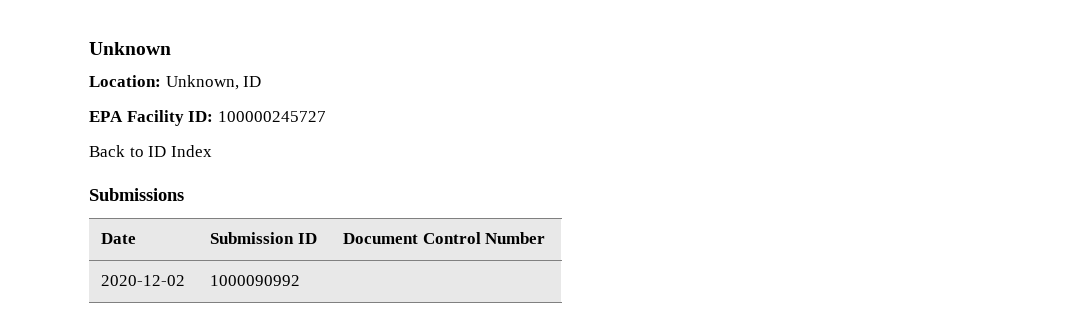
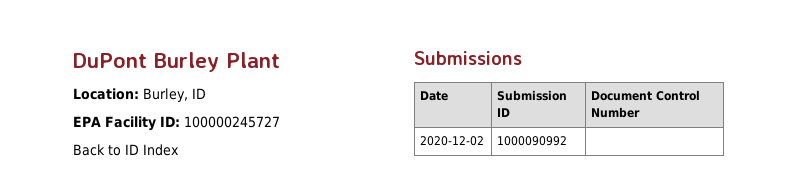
[89,42,171,55] Unknown -> [73,52,280,72] DuPont Burley Plant
[165,75,239,90] Unknown, -> [143,88,188,102] Burley,

